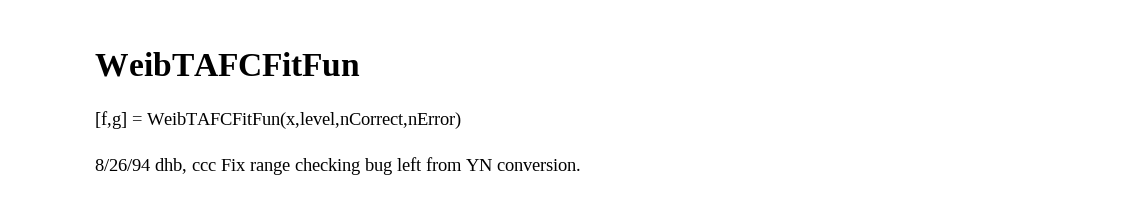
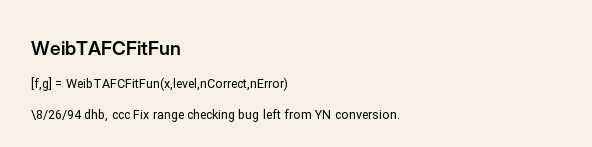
[95,159,150,171] 8/26/94 -> [31,110,82,120] \8/26/94

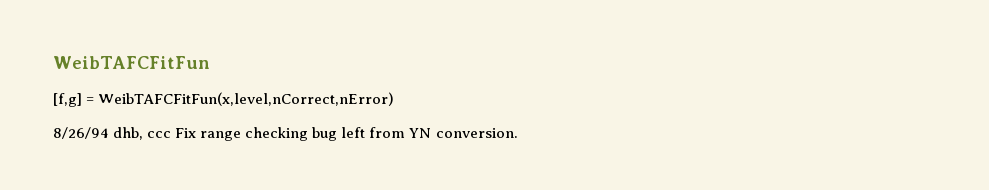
[31,110,82,120] \8/26/94 -> [53,127,109,139] 8/26/94

